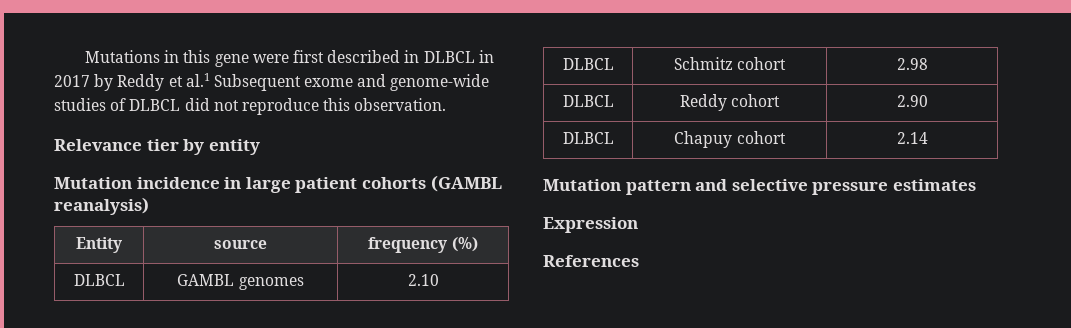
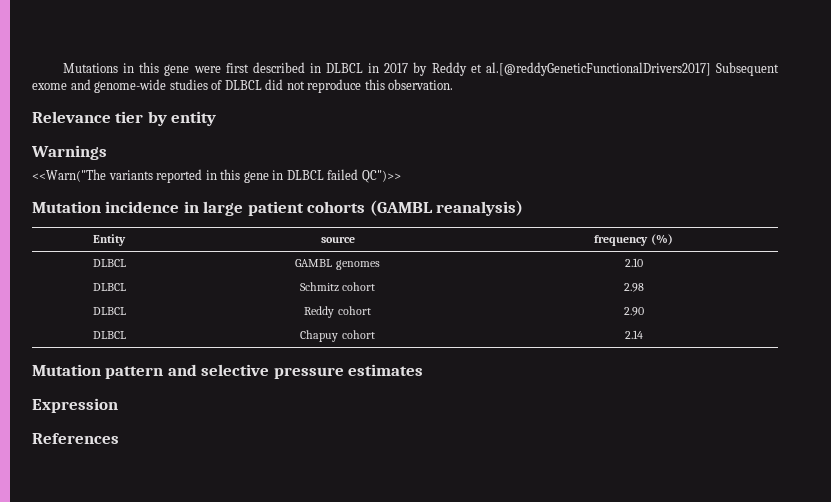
[185,73,210,87] al.1 -> [485,62,711,76] al.[@reddyGeneticFunctionalDrivers2017]
(260, 147) none -> [31,145,107,160] [32,169,401,183] // Warnings // <<Warn("The variants reported in this gene in DLBCL failed QC")>>

